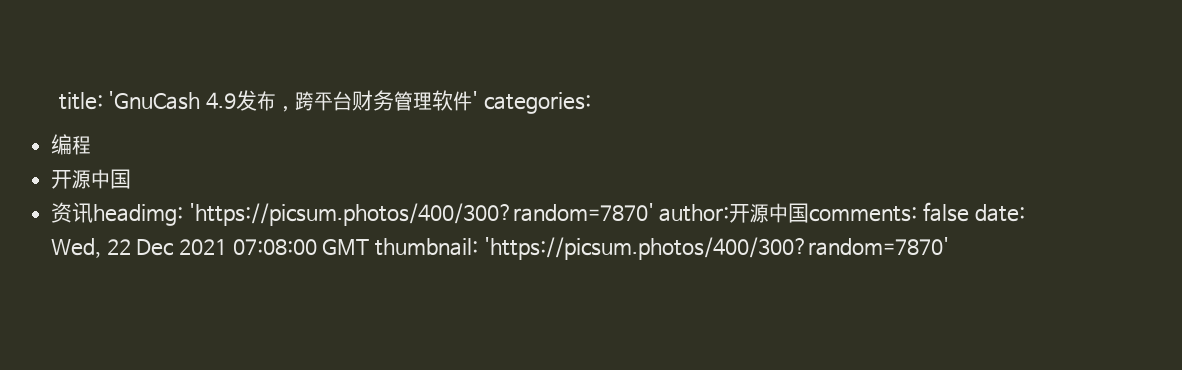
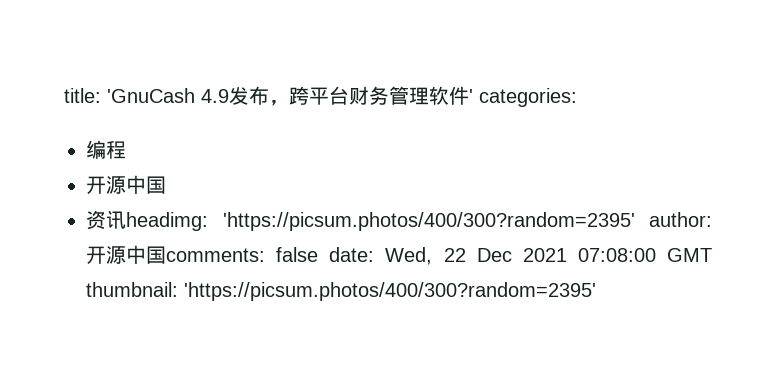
[188,203,654,226] 'https://picsum.photos/400/300?random=7870' -> [222,212,635,231] 'https://picsum.photos/400/300?random=2395'
[483,237,949,260] 'https://picsum.photos/400/300?random=7870' -> [184,282,596,301] 'https://picsum.photos/400/300?random=2395'

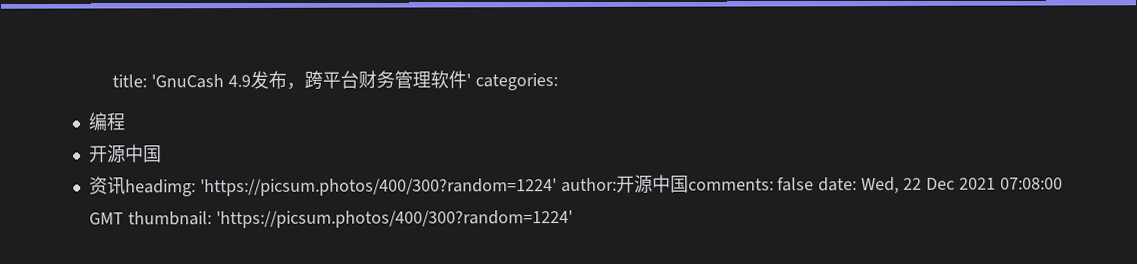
[222,212,635,231] 'https://picsum.photos/400/300?random=2395' -> [199,178,557,197] 'https://picsum.photos/400/300?random=1224'
[184,282,596,301] 'https://picsum.photos/400/300?random=2395' -> [215,209,573,229] 'https://picsum.photos/400/300?random=1224'

